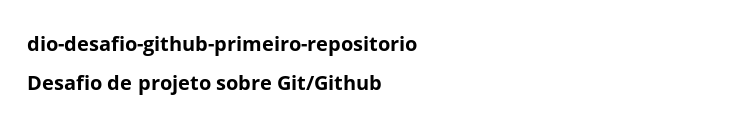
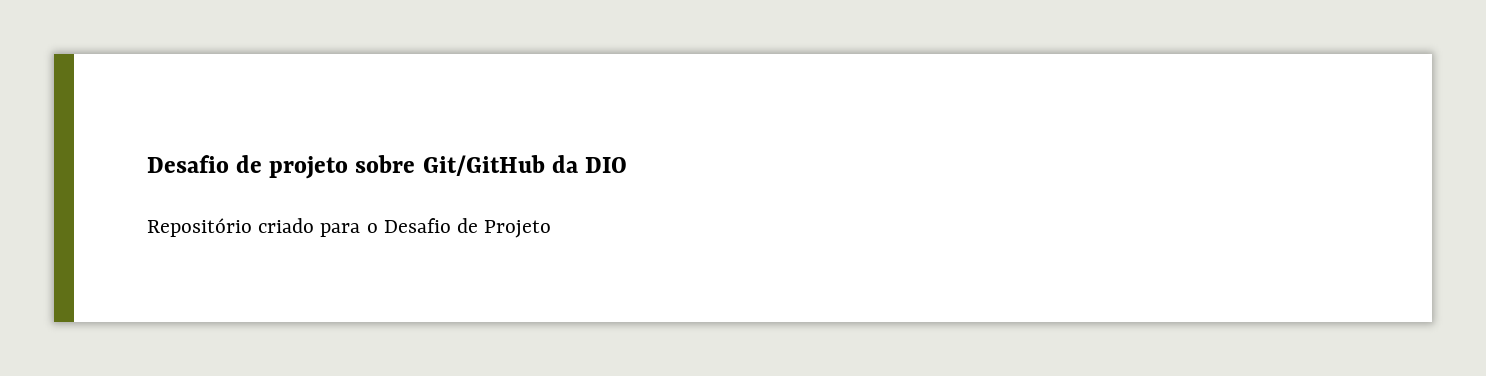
[27,36,417,56] dio-desafio-github-primeiro-repositorio // -> (147, 164) none
[277,75,383,90] Git/Github -> [422,155,627,176] [147,218,552,238] Git/GitHub da DIO // Repositório criado para o Desafio de Projeto

